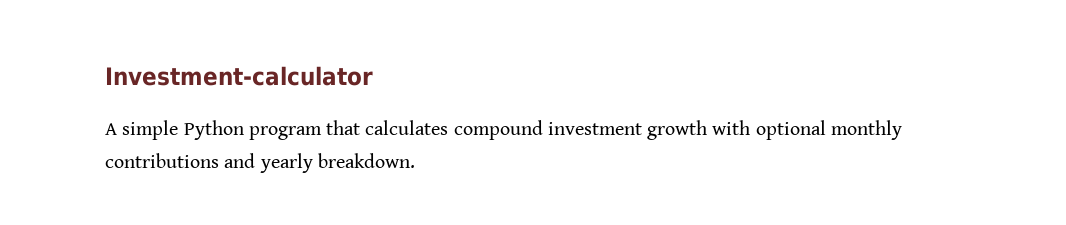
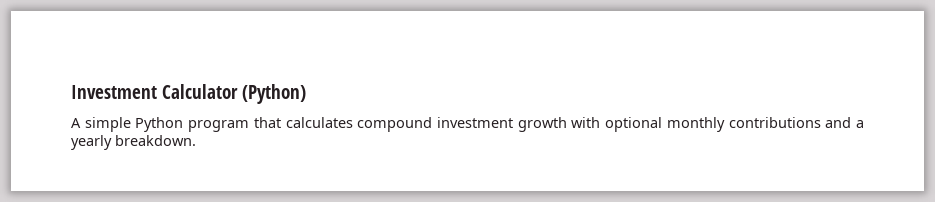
[105,66,373,86] Investment-calculator -> [71,84,306,104] Investment Calculator (Python)
(256, 160) none -> [855,120,864,128] a

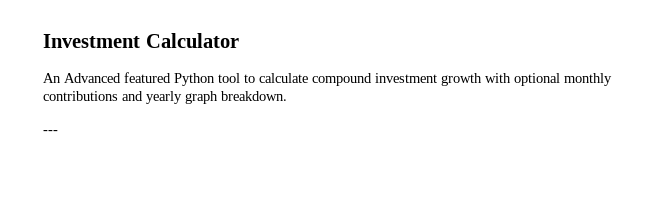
[242,84,306,104] [71,117,353,132] (Python) // A simple Python program that calculates -> [43,72,308,86] // An Advanced featured Python tool to calculate
[855,120,864,128] [71,135,112,150] a yearly -> [146,91,218,104] yearly graph
(196, 140) none -> [43,130,58,134] // ---

